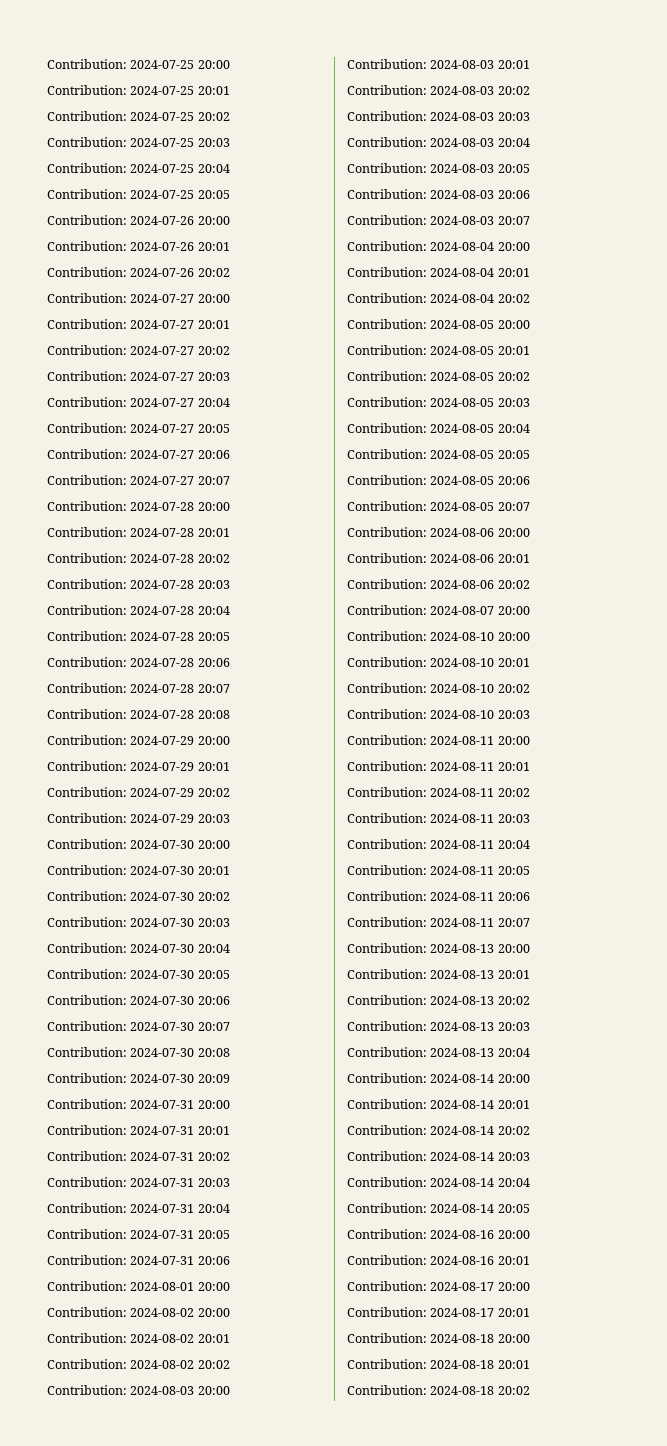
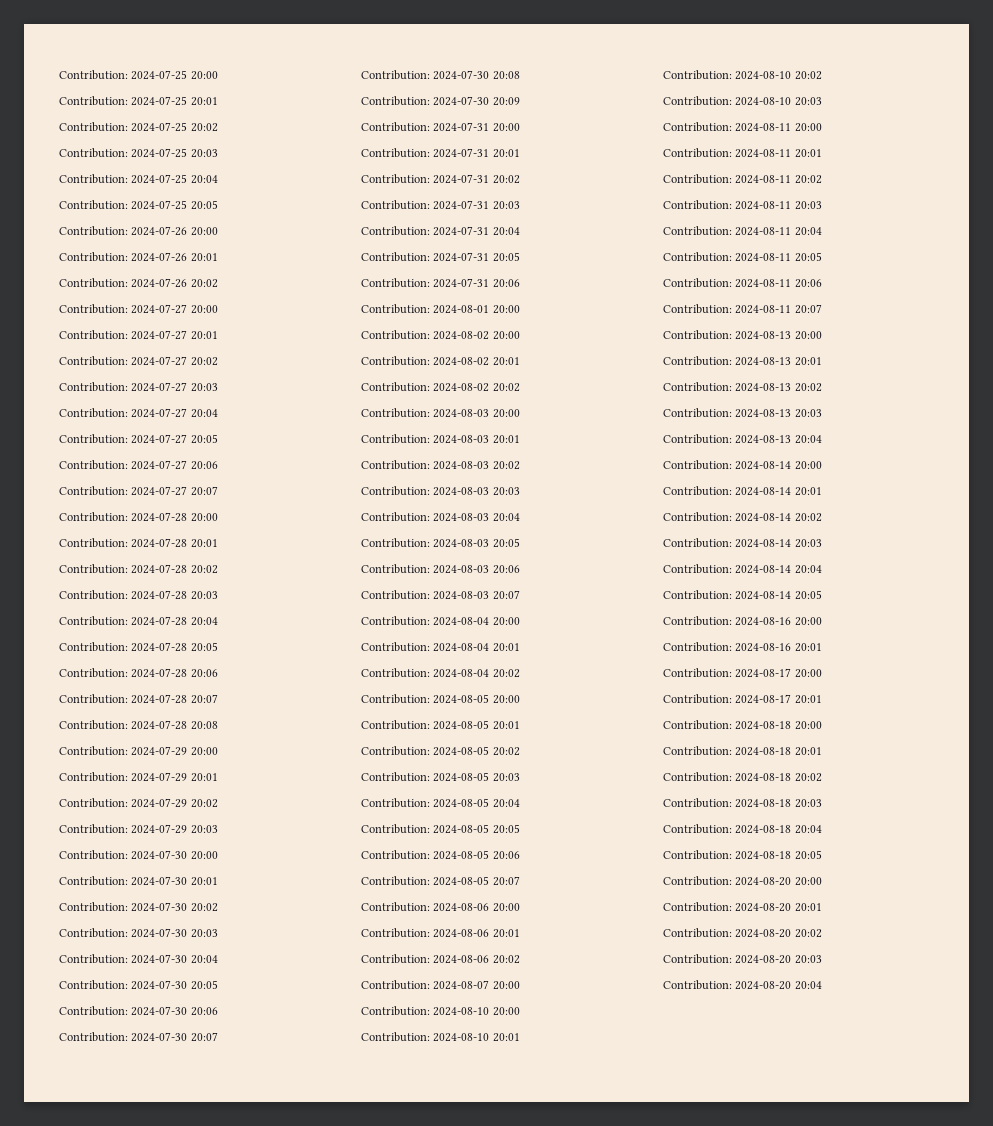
(530, 1390) none -> [663,798,822,808] [663,824,822,834] [663,850,822,860] [663,876,822,886] [663,902,822,912] [663,928,822,938] [663,954,822,964] [663,980,822,990] // Contribution: 2024-08-18 20:03 // Contribution: 2024-08-18 20:04 // Contribution: 2024-08-18 20:05 // Contribution: 2024-08-20 20:00 // Contribution: 2024-08-20 20:01 // Contribution: 2024-08-20 20:02 // Contribution: 2024-08-20 20:03 // Contribution: 2024-08-20 20:04

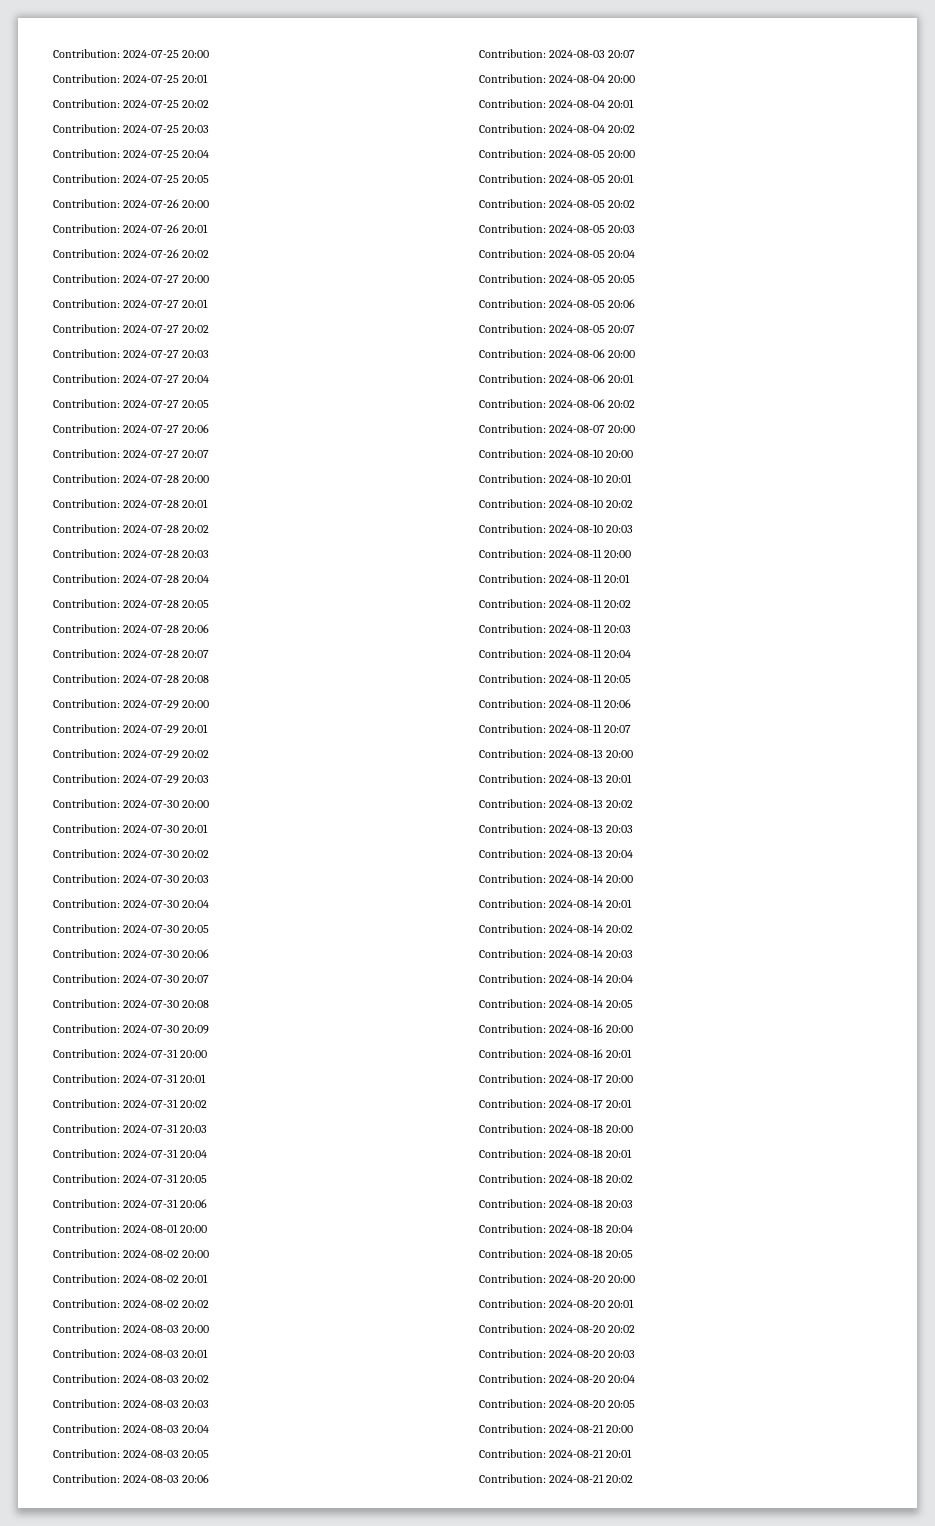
(822, 985) none -> [479,1399,636,1408] [479,1424,634,1433] [479,1449,633,1458] [479,1474,634,1483] // Contribution: 2024-08-20 20:05 // Contribution: 2024-08-21 20:00 // Contribution: 2024-08-21 20:01 // Contribution: 2024-08-21 20:02

